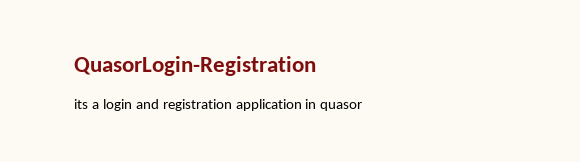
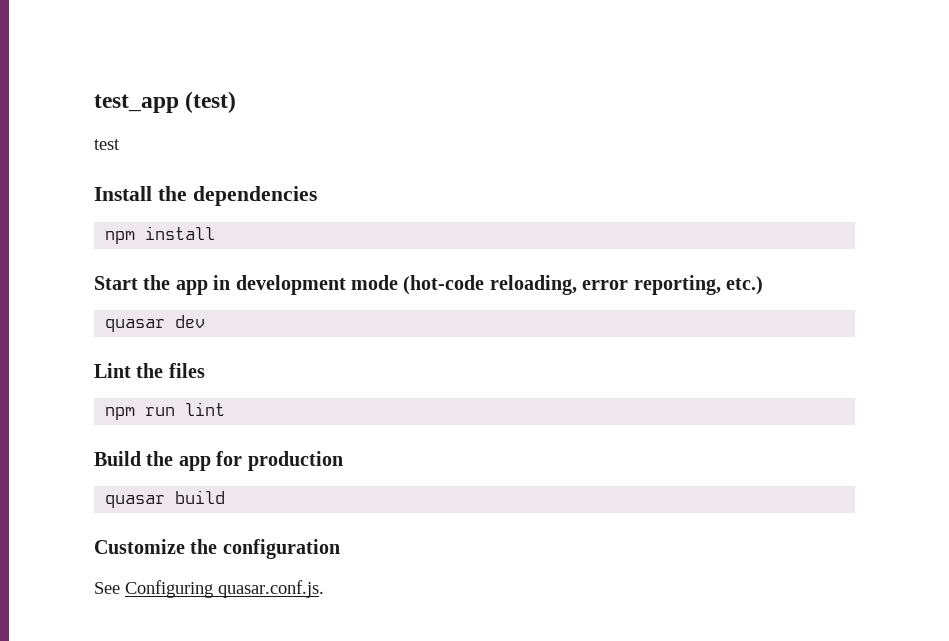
[74,56,316,76] [74,99,363,111] QuasorLogin-Registration // its a login and registration application in quasor -> [94,91,237,113] [94,139,120,150] [94,186,317,206] [105,226,216,244] [94,275,763,295] [105,315,206,332] [94,363,205,378] [105,402,226,420] [94,451,343,471] [105,490,226,508] [94,539,340,559] [94,580,324,598] test_app (test) // test // Install the dependencies // npm install // Start the app in development mode (hot-code reloading, error reporting, etc.) // quasar dev // Lint the files // npm run lint // Build the app for production // quasar build // Customize the configuration // See Configuring quasar.conf.js.

